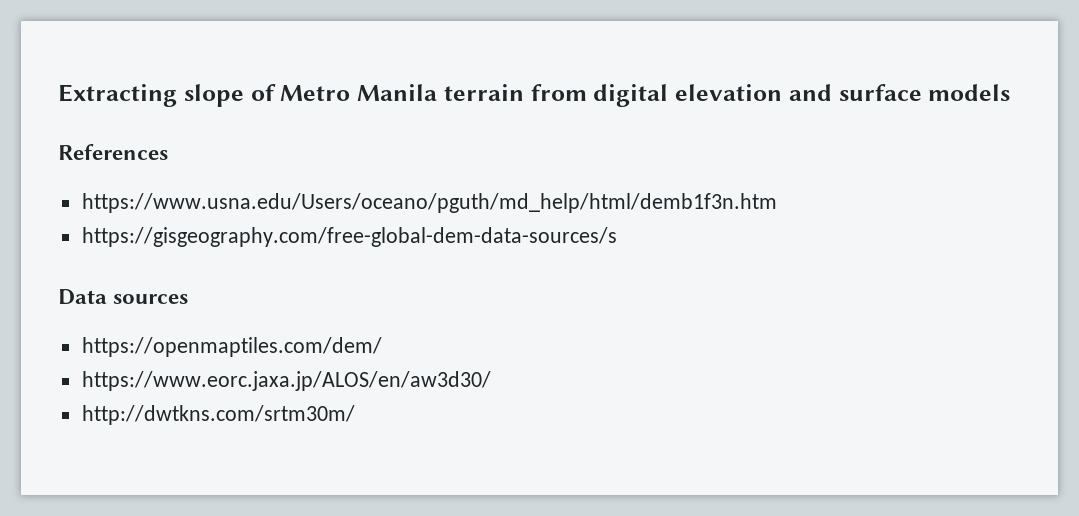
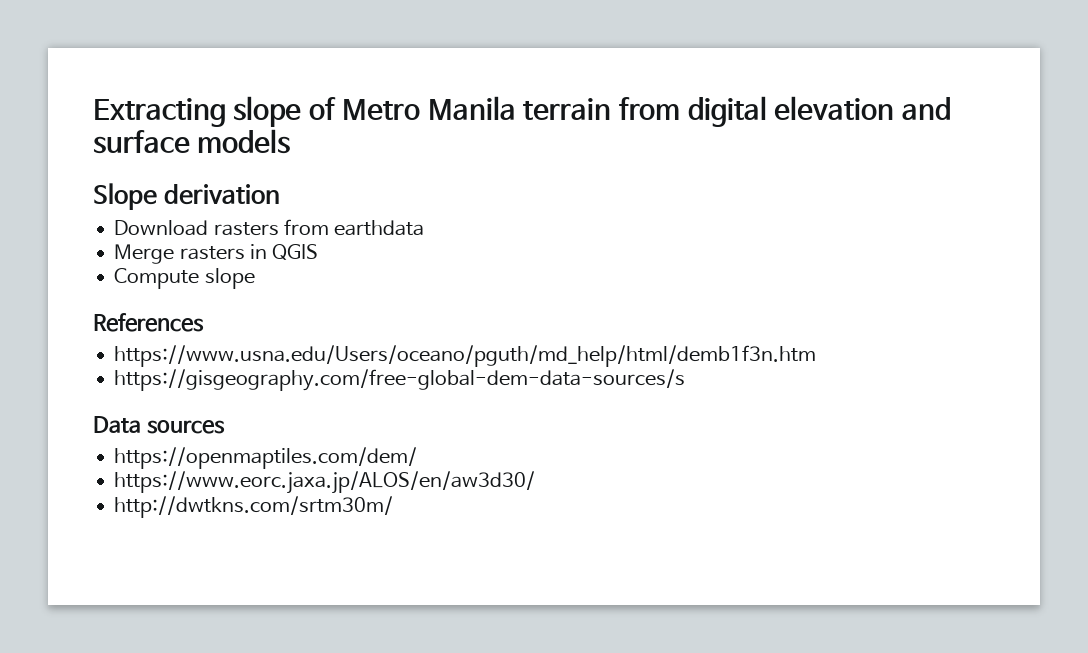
(1011, 92) none -> [93,183,280,210] [114,219,425,236] [114,244,319,264] [114,268,255,289] // Slope derivation // Download rasters from earthdata // Merge rasters in QGIS // Compute slope

